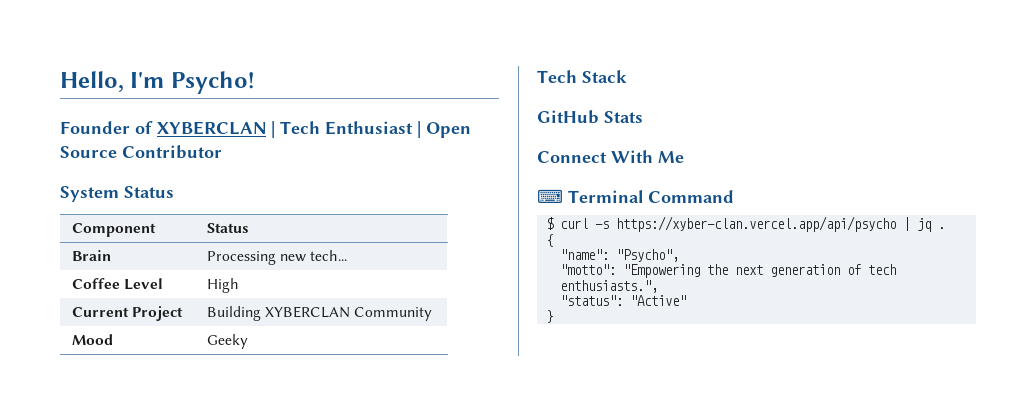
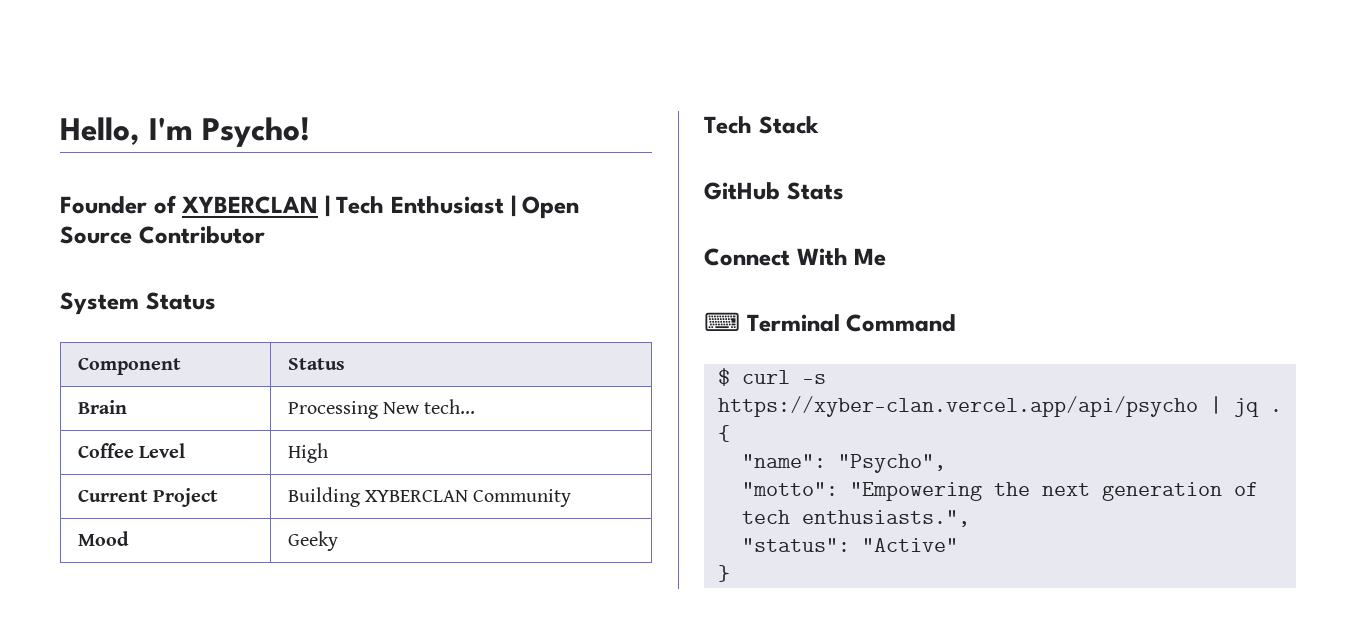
[279,254,306,262] new -> [383,402,421,414] New

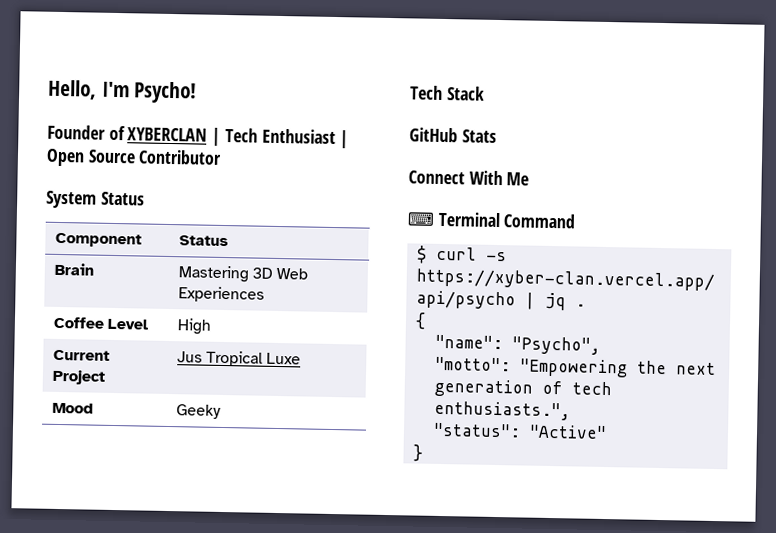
[287,399,476,419] Processing New tech... -> [177,265,309,283] [177,286,265,303] Mastering 3D Web Experiences
[287,487,572,507] Building XYBERCLAN Community -> [176,350,302,367] Jus Tropical Luxe

